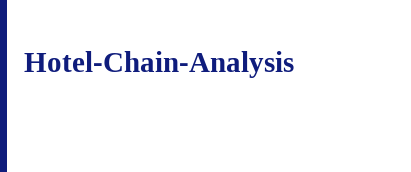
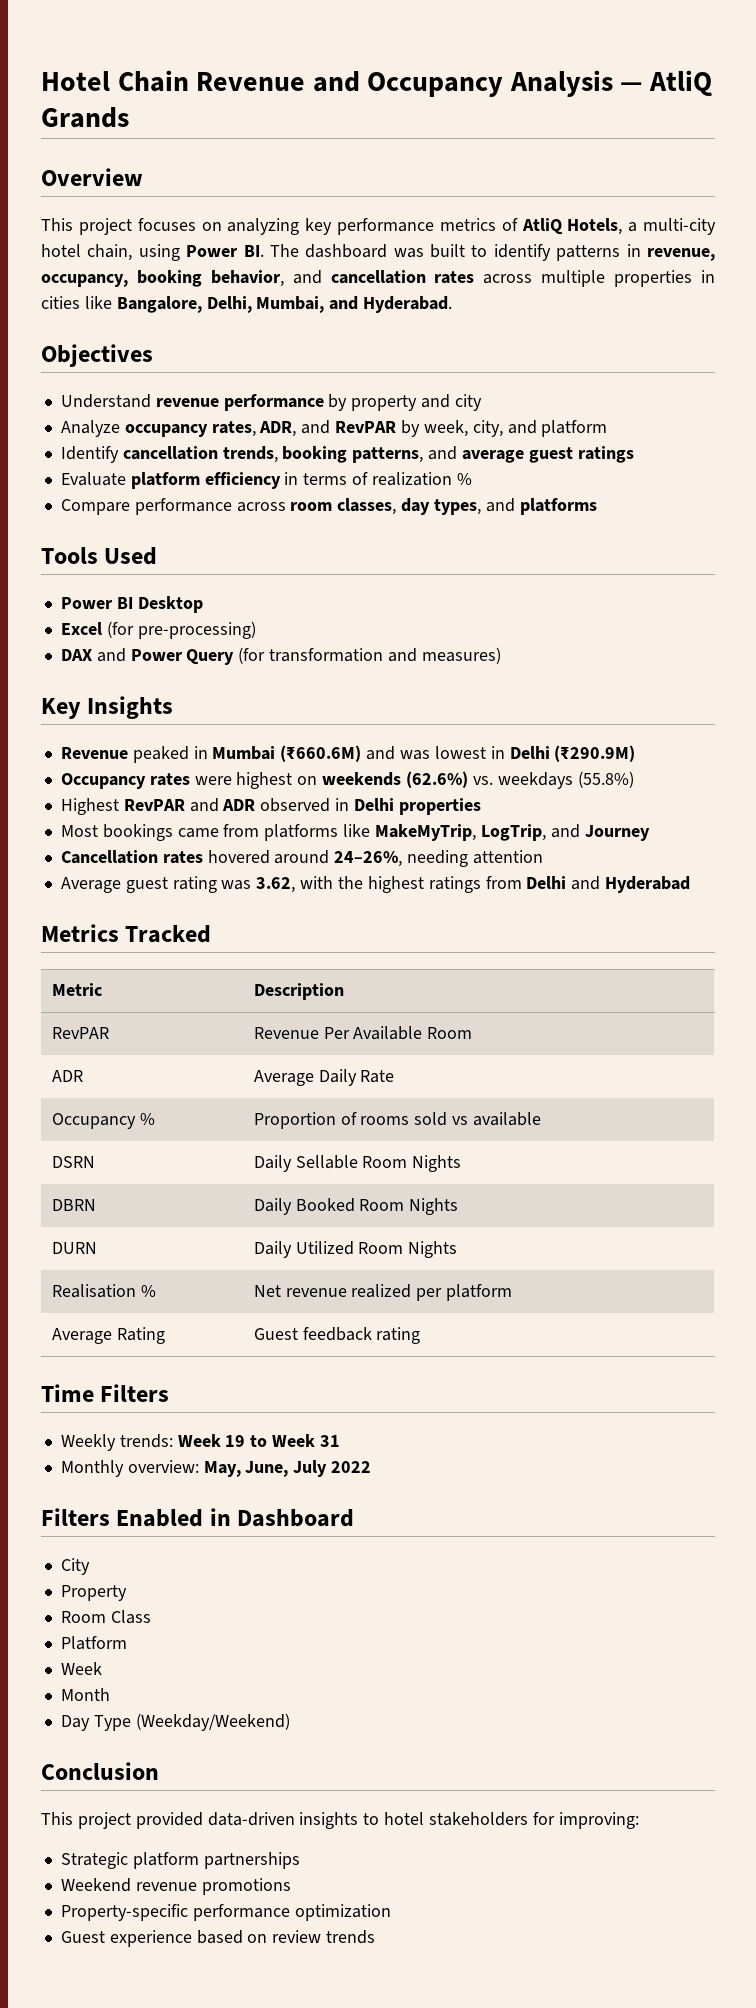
[24,51,294,78] Hotel-Chain-Analysis -> [41,70,712,97] [41,107,129,128] [41,168,143,186] [41,218,717,235] [41,244,716,261] [41,270,716,287] [41,296,453,313] [41,344,153,367] [60,394,482,411] [60,420,608,437] [60,446,634,463] [60,472,472,489] [60,498,597,515] [41,547,158,565] [60,596,203,613] [60,621,256,639] [60,647,501,665] [41,696,174,719] [60,745,636,763] [60,771,634,789] [60,798,481,815] [60,824,650,841] [60,850,543,867] [60,876,691,893] [41,924,212,943] [51,983,102,996] [253,983,344,1000] [51,1027,109,1039] [253,1026,473,1040] [51,1070,83,1082] [253,1069,395,1086] [51,1113,155,1129] [253,1112,541,1129] [51,1156,95,1168] [253,1155,462,1172] [51,1199,96,1211] [253,1198,459,1215] [51,1242,97,1254] [253,1241,458,1258] [51,1284,156,1298] [253,1284,513,1301] [51,1327,165,1344] [253,1327,421,1344] [41,1384,170,1402] [60,1434,340,1451] [60,1460,372,1477] [41,1508,355,1527] [60,1558,90,1575] [60,1585,127,1601] [60,1610,151,1624] [60,1636,127,1650] [60,1662,102,1675] [60,1688,110,1701] [60,1713,290,1731] [41,1762,159,1780] [41,1812,639,1829] [60,1852,300,1869] [60,1878,291,1895] [60,1904,391,1921] [60,1930,376,1947] Hotel Chain Revenue and Occupancy Analysis — AtliQ Grands // Overview // This project focuses on analyzing key performance metrics of AtliQ Hotels, a multi-city hotel chain, using Power BI. The dashboard was built to identify patterns in revenue, occupancy, booking behavior, and cancellation rates across multiple properties in cities like Bangalore, Delhi, Mumbai, and Hyderabad. // Objectives // Understand revenue performance by property and city // Analyze occupancy rates, ADR, and RevPAR by week, city, and platform // Identify cancellation trends, booking patterns, and average guest ratings // Evaluate platform efficiency in terms of realization % // Compare performance across room classes, day types, and platforms // Tools Used // Power BI Desktop // Excel (for pre-processing) // DAX and Power Query (for transformation and measures) // Key Insights // Revenue peaked in Mumbai (₹660.6M) and was lowest in Delhi (₹290.9M) // Occupancy rates were highest on weekends (62.6%) vs. weekdays (55.8%) // Highest RevPAR and ADR observed in Delhi properties // Most bookings came from platforms like MakeMyTrip, LogTrip, and Journey // Cancellation rates hovered around 24–26%, needing attention // Average guest rating was 3.62, with the highest ratings from Delhi and Hyderabad // Metrics Tracked // Metric | Description // RevPAR | Revenue Per Available Room // ADR | Average Daily Rate // Occupancy % | Proportion of rooms sold vs available // DSRN | Daily Sellable Room Nights // DBRN | Daily Booked Room Nights // DURN | Daily Utilized Room Nights // Realisation % | Net revenue realized per platform // Average Rating | Guest feedback rating // Time Filters // Weekly trends: Week 19 to Week 31 // Monthly overview: May, June, July 2022 // Filters Enabled in Dashboard // City // Property // Room Class // Platform // Week // Month // Day Type (Weekday/Weekend) // Conclusion // This project provided data-driven insights to hotel stakeholders for improving: // Strategic platform partnerships // Weekend revenue promotions // Property-specific performance optimization // Guest experience based on review trends

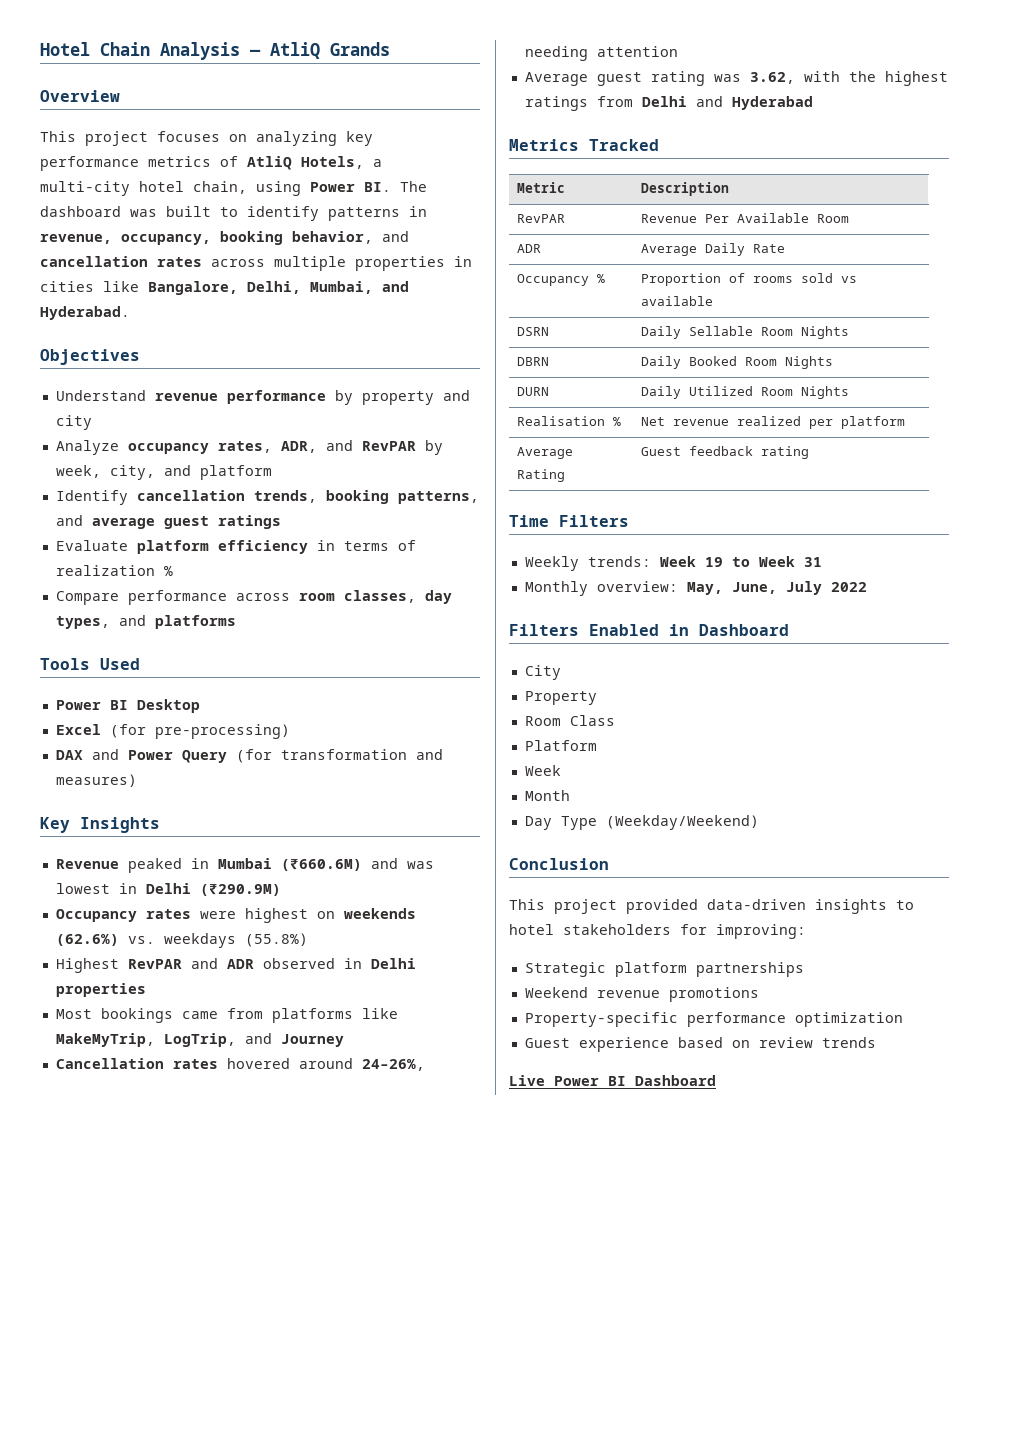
[196,71,504,97] Revenue and Occupancy -> (150, 49) none
(376, 1937) none -> [509,1075,716,1086] // Live Power BI Dashboard

